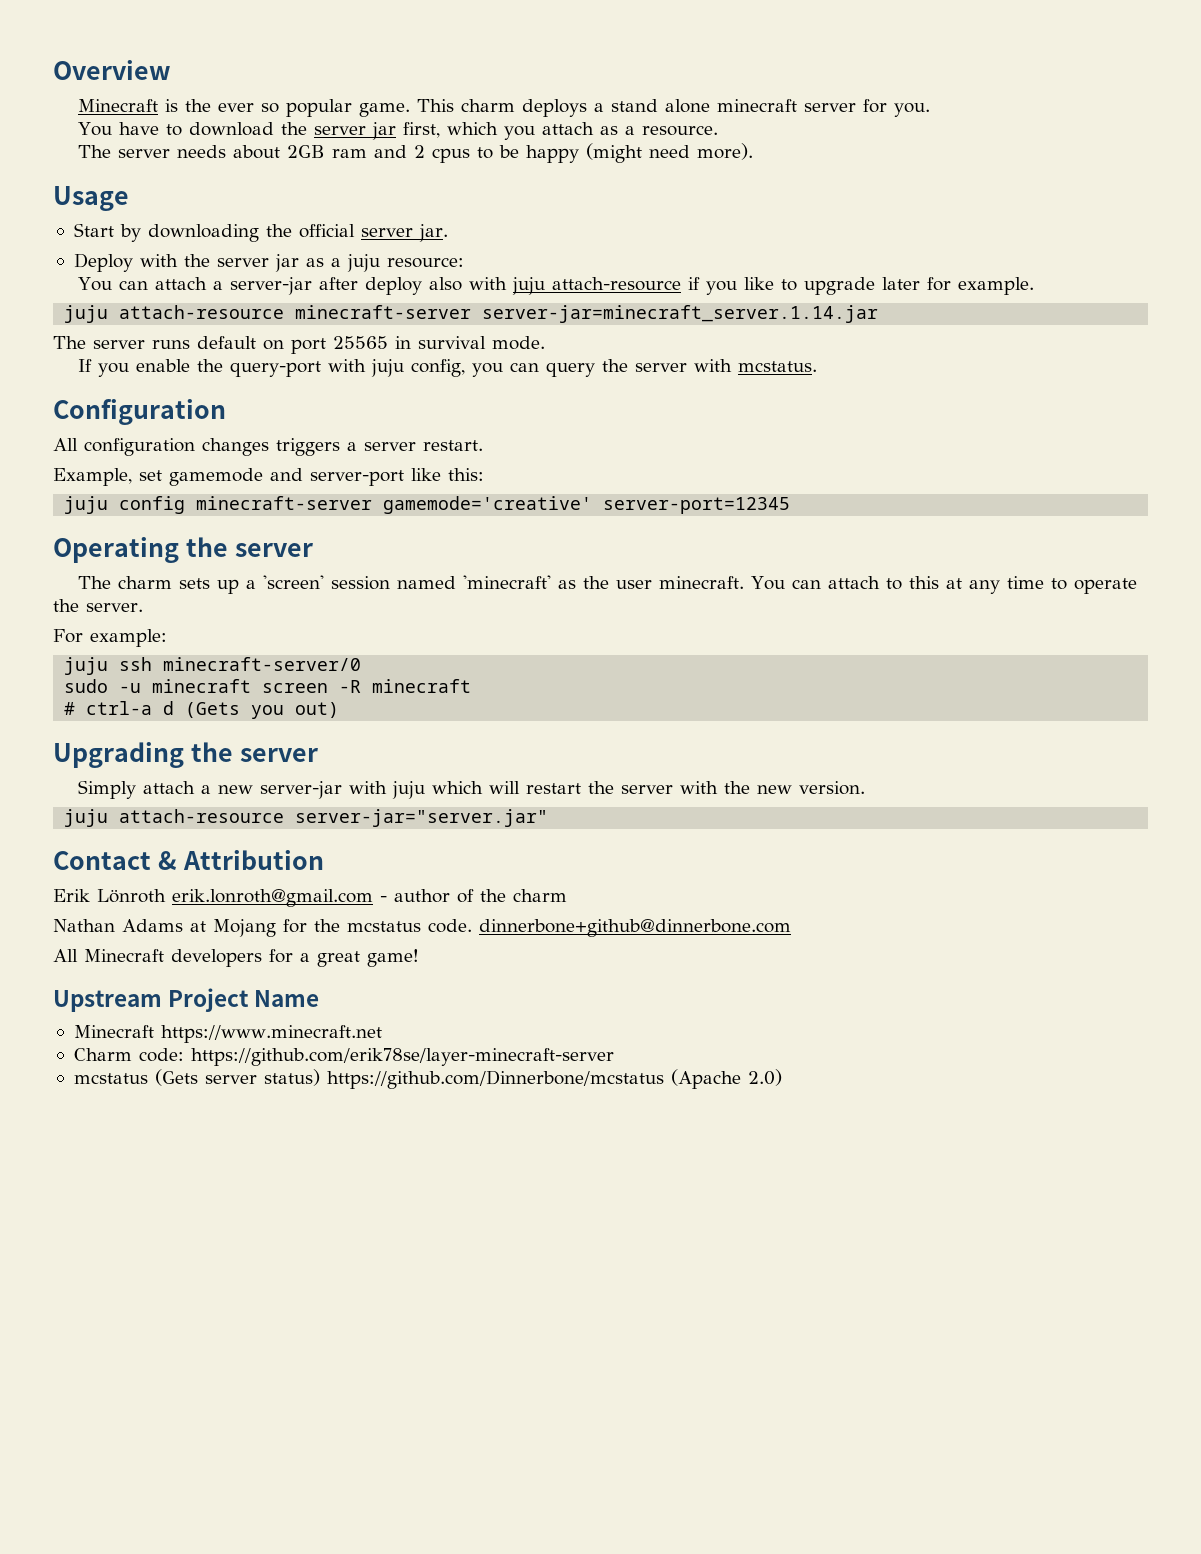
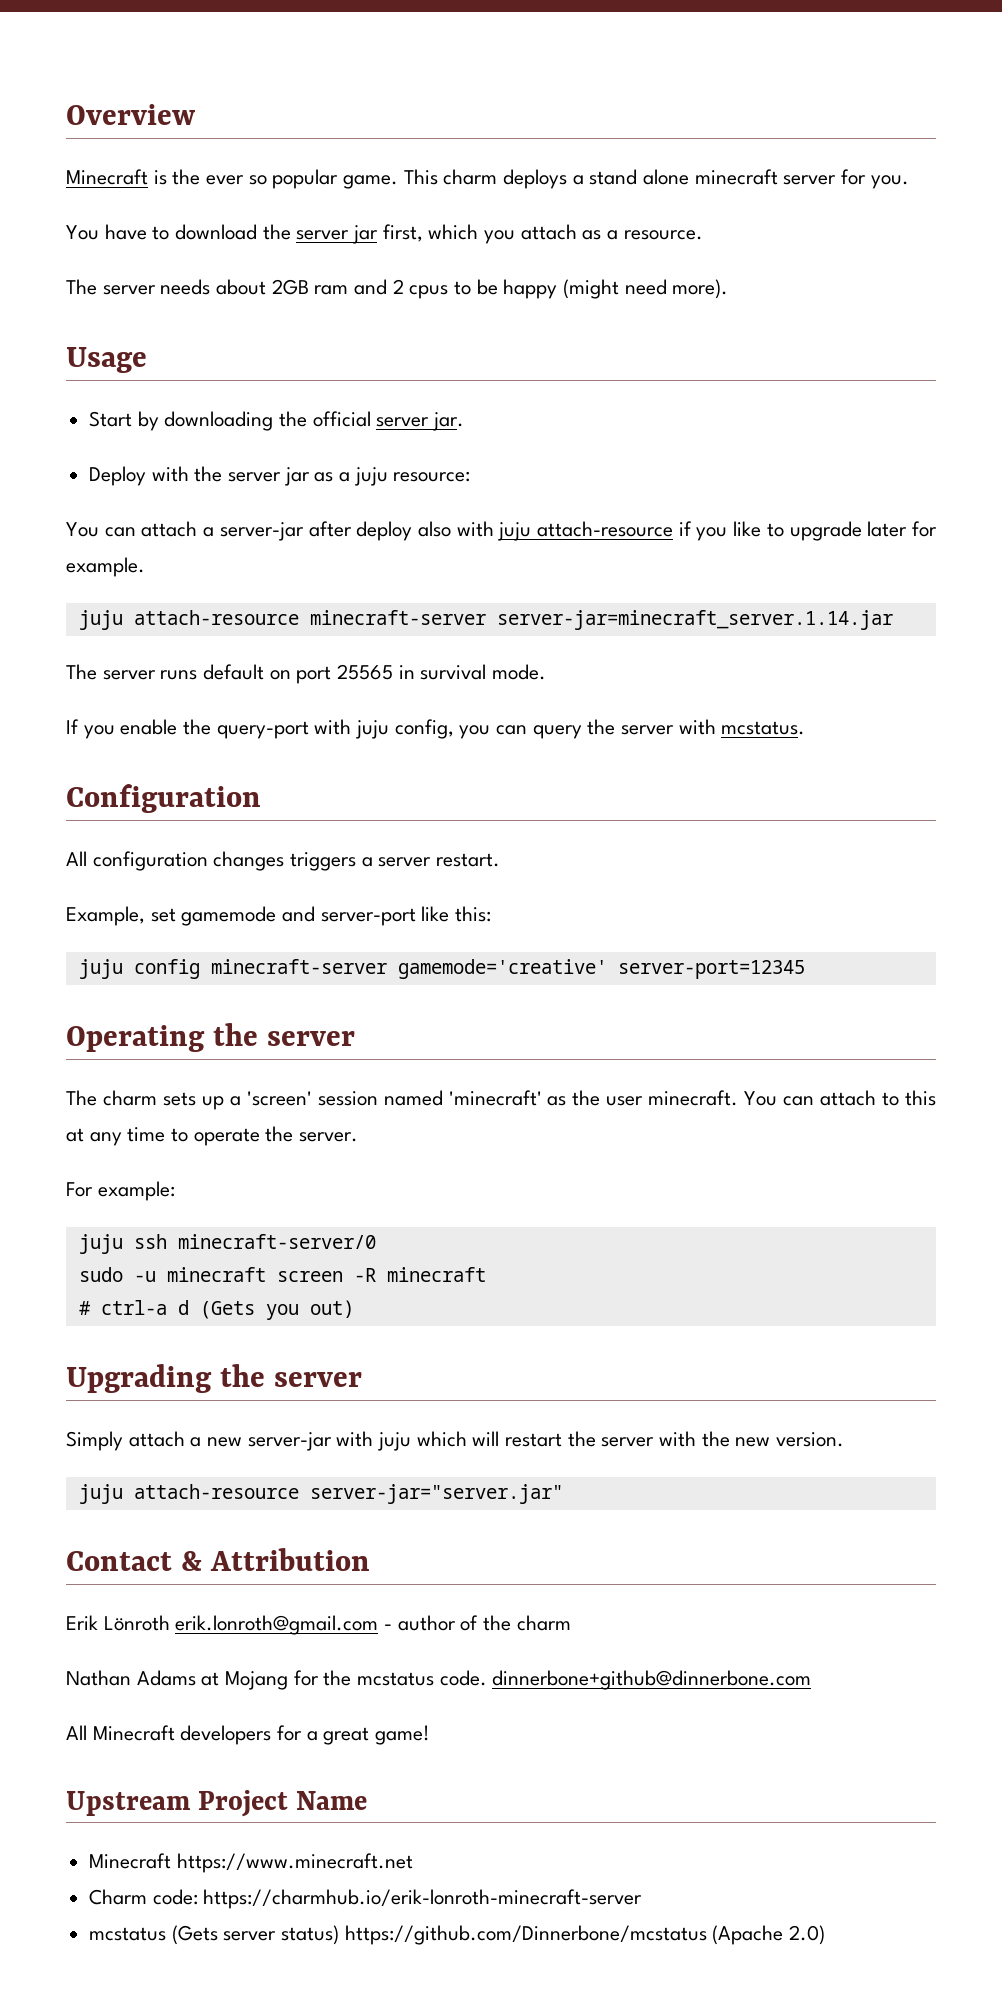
[190,1048,614,1066] https://github.com/erik78se/layer-minecraft-server -> [203,1889,643,1909] https://charmhub.io/erik-lonroth-minecraft-server

